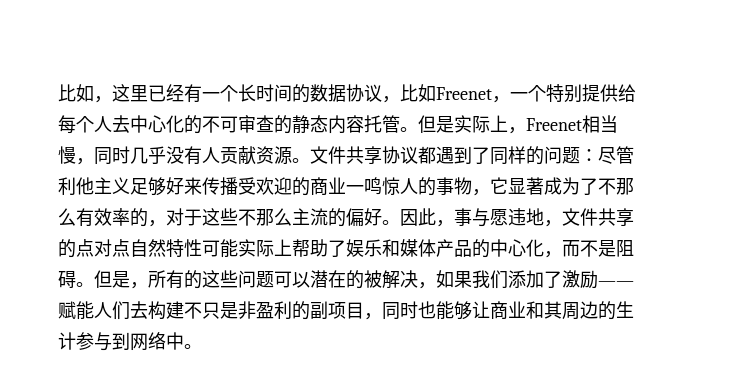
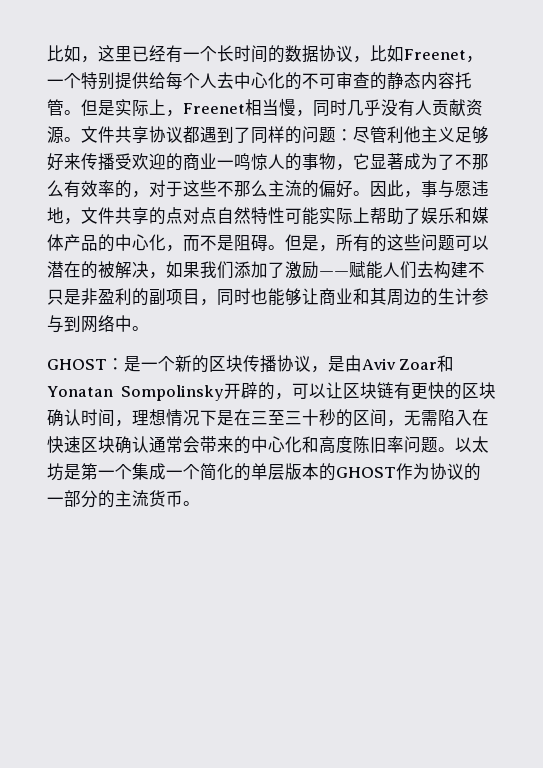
(202, 346) none -> [47,355,455,373] [47,382,496,401] [47,409,489,427] [47,436,489,454] [47,463,481,481] [47,490,200,508] // GHOST：是一个新的区块传播协议，是由Aviv Zoar和Yonatan Sompolinsky开辟的，可以让区块链有更快的区块确认时间，理想情况下是在三至三十秒的区间，无需陷入在快速区块确认通常会带来的中心化和高度陈旧率问题。以太坊是第一个集成一个简化的单层版本的GHOST作为协议的一部分的主流货币。

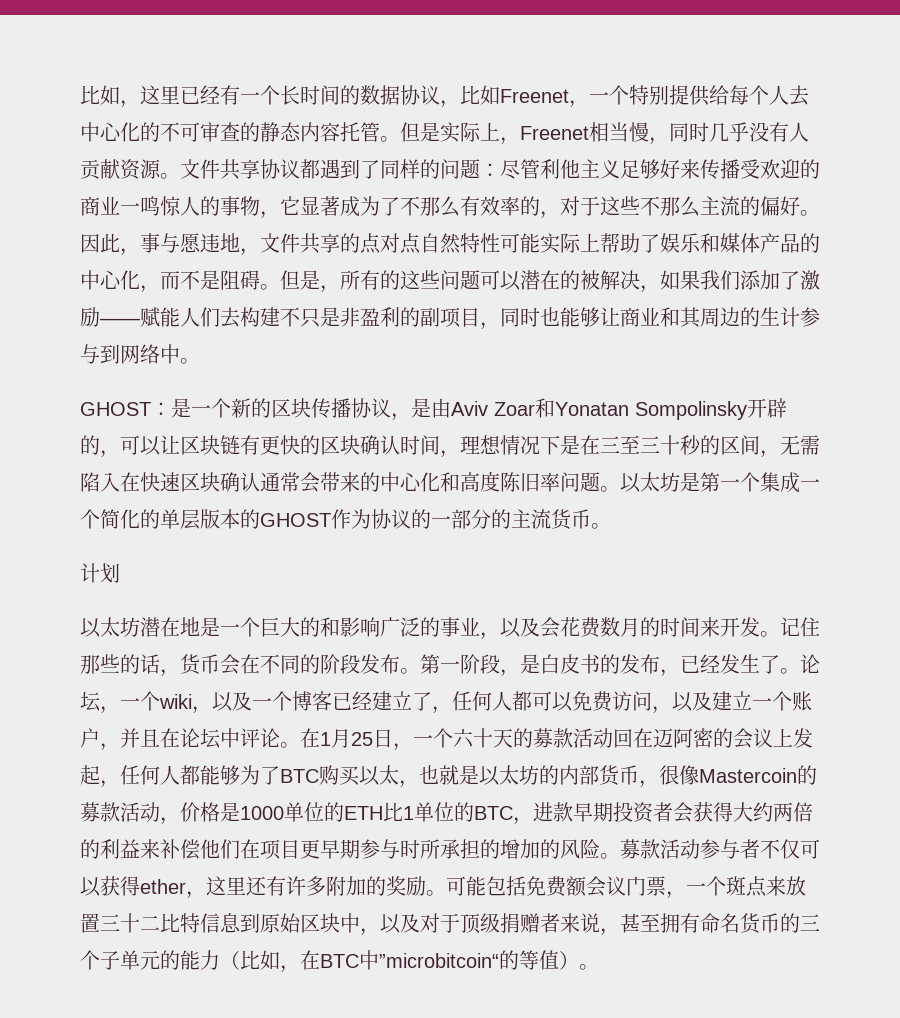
(200, 503) none -> [80,563,120,583] [80,617,820,640] [80,654,820,677] [80,691,812,714] [80,728,813,751] [80,765,817,788] [80,802,813,825] [80,839,820,860] [80,876,806,899] [80,913,820,936] [80,950,599,973] // 计划 // 以太坊潜在地是一个巨大的和影响广泛的事业，以及会花费数月的时间来开发。记住那些的话，货币会在不同的阶段发布。第一阶段，是白皮书的发布，已经发生了。论坛，一个wiki，以及一个博客已经建立了，任何人都可以免费访问，以及建立一个账户，并且在论坛中评论。在1月25日，一个六十天的募款活动回在迈阿密的会议上发起，任何人都能够为了BTC购买以太，也就是以太坊的内部货币，很像Mastercoin的募款活动，价格是1000单位的ETH比1单位的BTC，进款早期投资者会获得大约两倍的利益来补偿他们在项目更早期参与时所承担的增加的风险。募款活动参与者不仅可以获得ether，这里还有许多附加的奖励。可能包括免费额会议门票，一个斑点来放置三十二比特信息到原始区块中，以及对于顶级捐赠者来说，甚至拥有命名货币的三个子单元的能力（比如，在BTC中”microbitcoin“的等值）。

